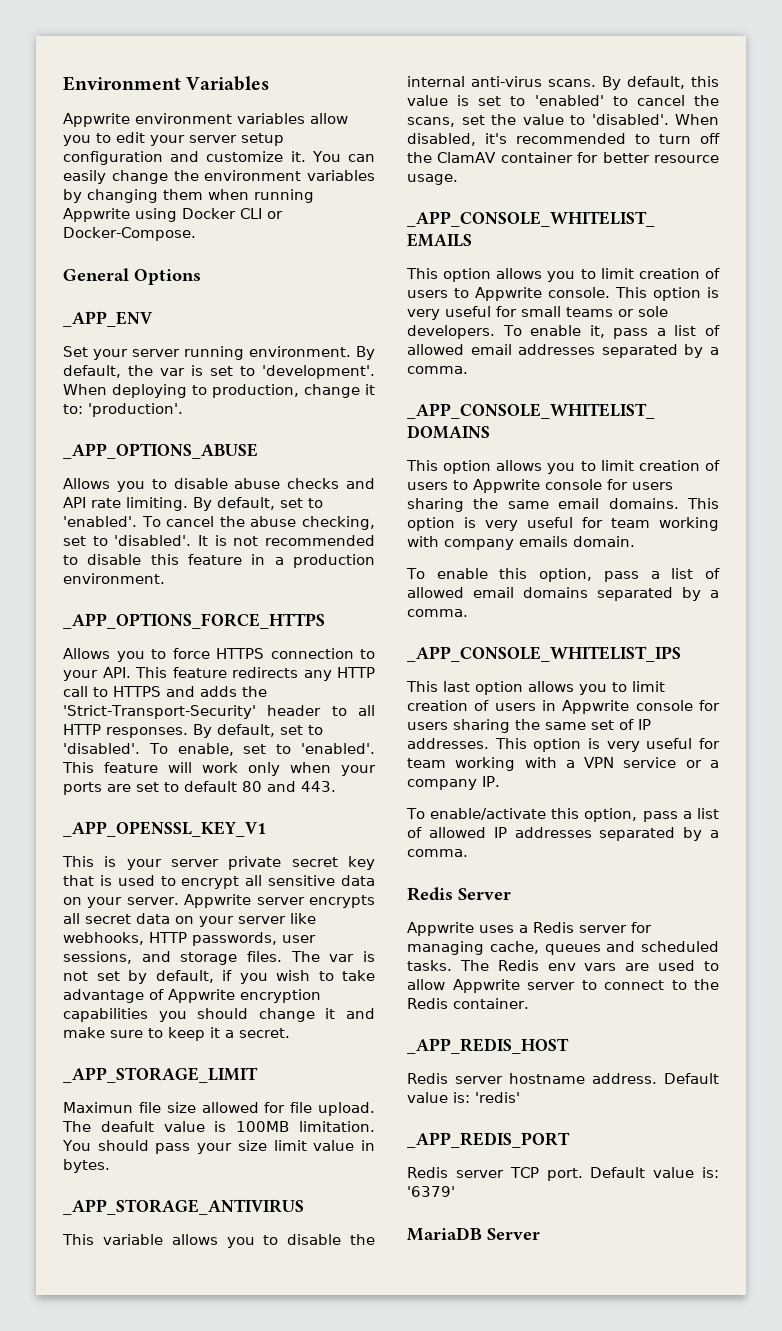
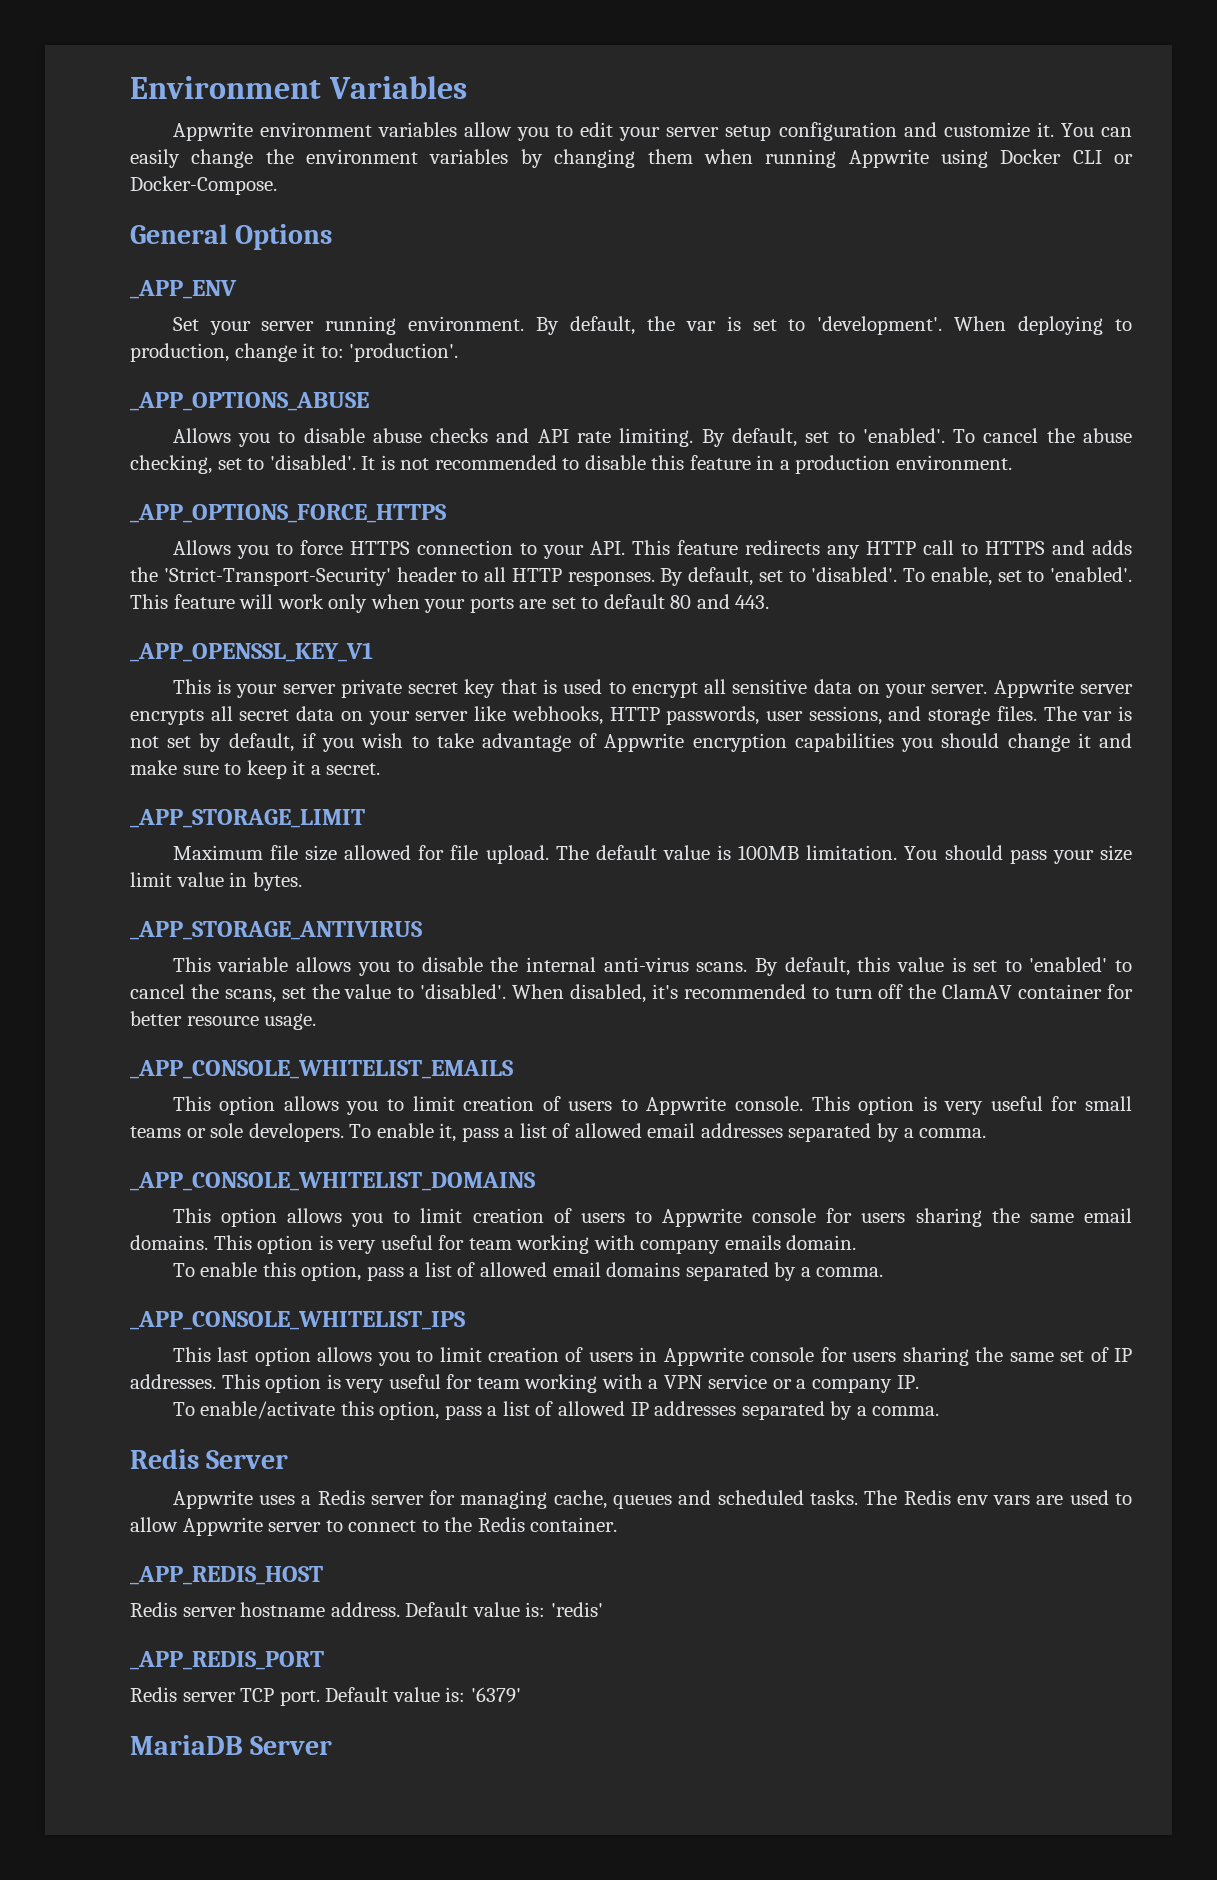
[63,1102,133,1113] Maximun -> [172,845,263,860] Maximum
[100,1121,154,1132] deafult -> [595,845,657,860] default

